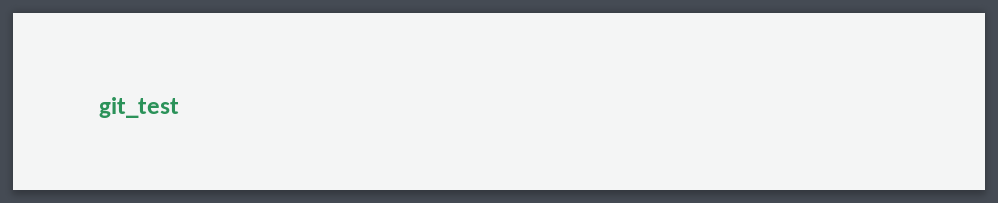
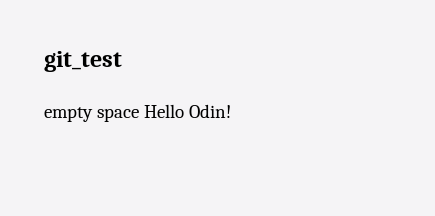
(179, 107) none -> [44,104,232,122] // empty space Hello Odin!

